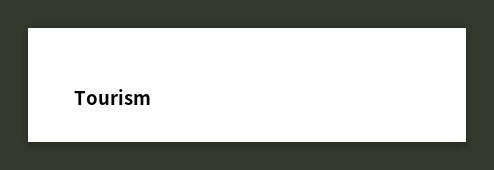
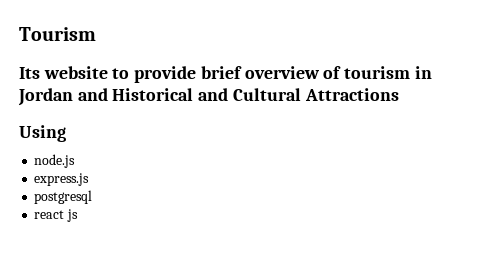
(151, 97) none -> [19,66,432,83] [18,88,399,106] [19,125,66,142] [34,154,76,168] [34,173,90,186] [34,190,93,204] [34,209,79,222] // Its website to provide brief overview of tourism in Jordan and Historical and Cultural Attractions // Using // node.js // express.js // postgresql // react js

